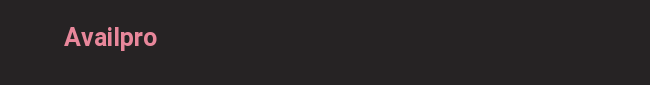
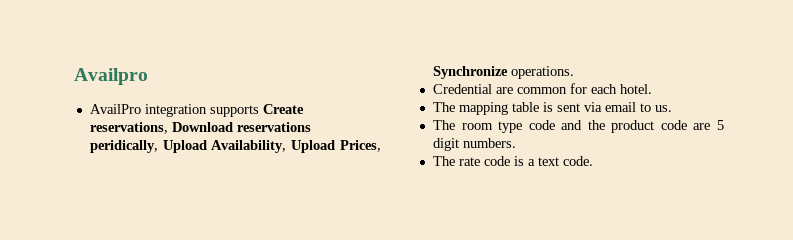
(157, 39) none -> [89,104,304,117] [89,122,311,134] [89,140,381,153] [432,66,574,79] [432,83,652,94] [432,102,672,115] [432,120,724,133] [432,138,516,151] [432,156,593,166] // AvailPro integration supports Create reservations, Download reservations peridically, Upload Availability, Upload Prices, Synchronize operations. // Credential are common for each hotel. // The mapping table is sent via email to us. // The room type code and the product code are 5 digit numbers. // The rate code is a text code.

